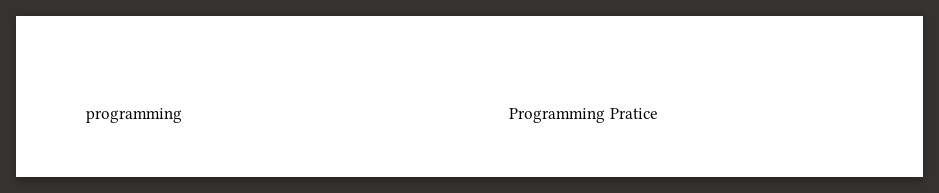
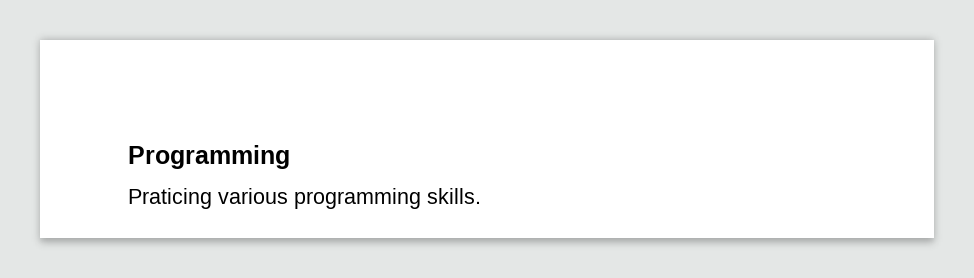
(86, 115) none -> [128,145,290,169] [128,188,288,209] Programming // Praticing various
[509,108,658,123] // Programming Pratice -> [427,188,481,204] skills.

